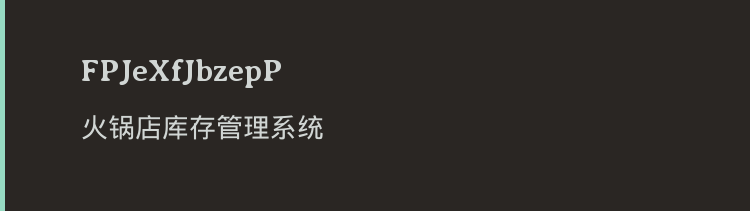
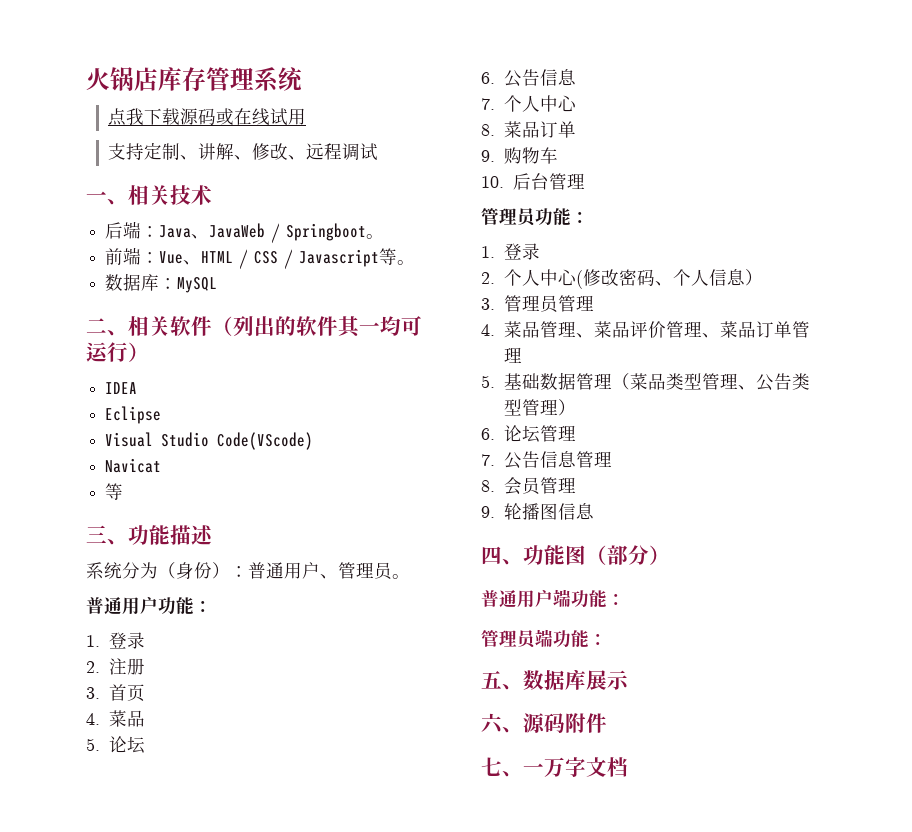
[81,59,282,88] FPJeXfJbzepP // -> (86, 79) none
(324, 127) none -> [108,108,307,126] [108,142,379,161] [86,185,212,205] [105,221,385,244] [105,247,416,270] [105,273,218,293] [86,316,422,338] [86,342,149,362] [105,382,138,394] [105,406,162,424] [105,432,314,450] [105,458,162,473] [105,483,124,500] [86,525,213,545] [86,562,410,580] [86,596,212,615] [86,632,145,649] [86,658,145,675] [86,684,145,702] [86,710,145,727] [86,736,145,754] [481,69,576,87] [481,95,577,112] [481,121,576,138] [481,147,558,164] [481,173,585,190] [481,208,589,227] [481,243,540,260] [481,269,763,289] [481,295,594,313] [481,321,810,338] [503,347,522,363] [481,372,810,391] [503,399,576,416] [481,425,576,443] [481,451,612,469] [481,477,576,495] [481,503,594,520] [481,545,670,565] [481,589,625,608] [481,629,607,649] [481,669,629,690] [481,713,607,734] [481,757,628,777] // 点我下载源码或在线试用 // 支持定制、讲解、修改、远程调试 // 一、相关技术 // 后端：Java、JavaWeb / Springboot。 // 前端：Vue、HTML / CSS / Javascript等。 // 数据库：MySQL // 二、相关软件（列出的软件其一均可运行） // IDEA // Eclipse // Visual Studio Code(VScode) // Navicat // 等 // 三、功能描述 // 系统分为（身份）：普通用户、管理员。 // 普通用户功能： // 1.登录 // 2.注册 // 3.首页 // 4.菜品 // 5.论坛 // 6.公告信息 // 7.个人中心 // 8.菜品订单 // 9.购物车 // 10.后台管理 // 管理员功能： // 1.登录 // 2.个人中心(修改密码、个人信息） // 3.管理员管理 // 4.菜品管理、菜品评价管理、菜品订单管理 // 5.基础数据管理（菜品类型管理、公告类型管理） // 6.论坛管理 // 7.公告信息管理 // 8.会员管理 // 9.轮播图信息 // 四、功能图（部分） // 普通用户端功能： // 管理员端功能： // 五、数据库展示 // 六、源码附件 // 七、一万字文档

